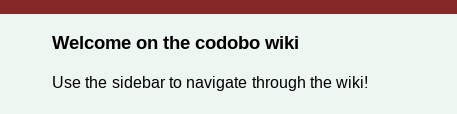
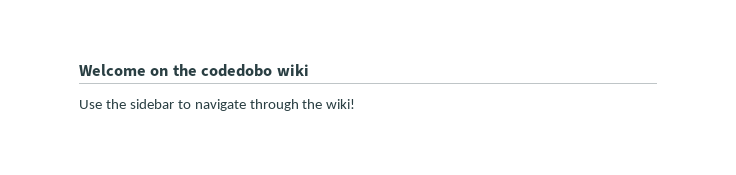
[195,36,260,49] codobo -> [201,64,273,77] codedobo

